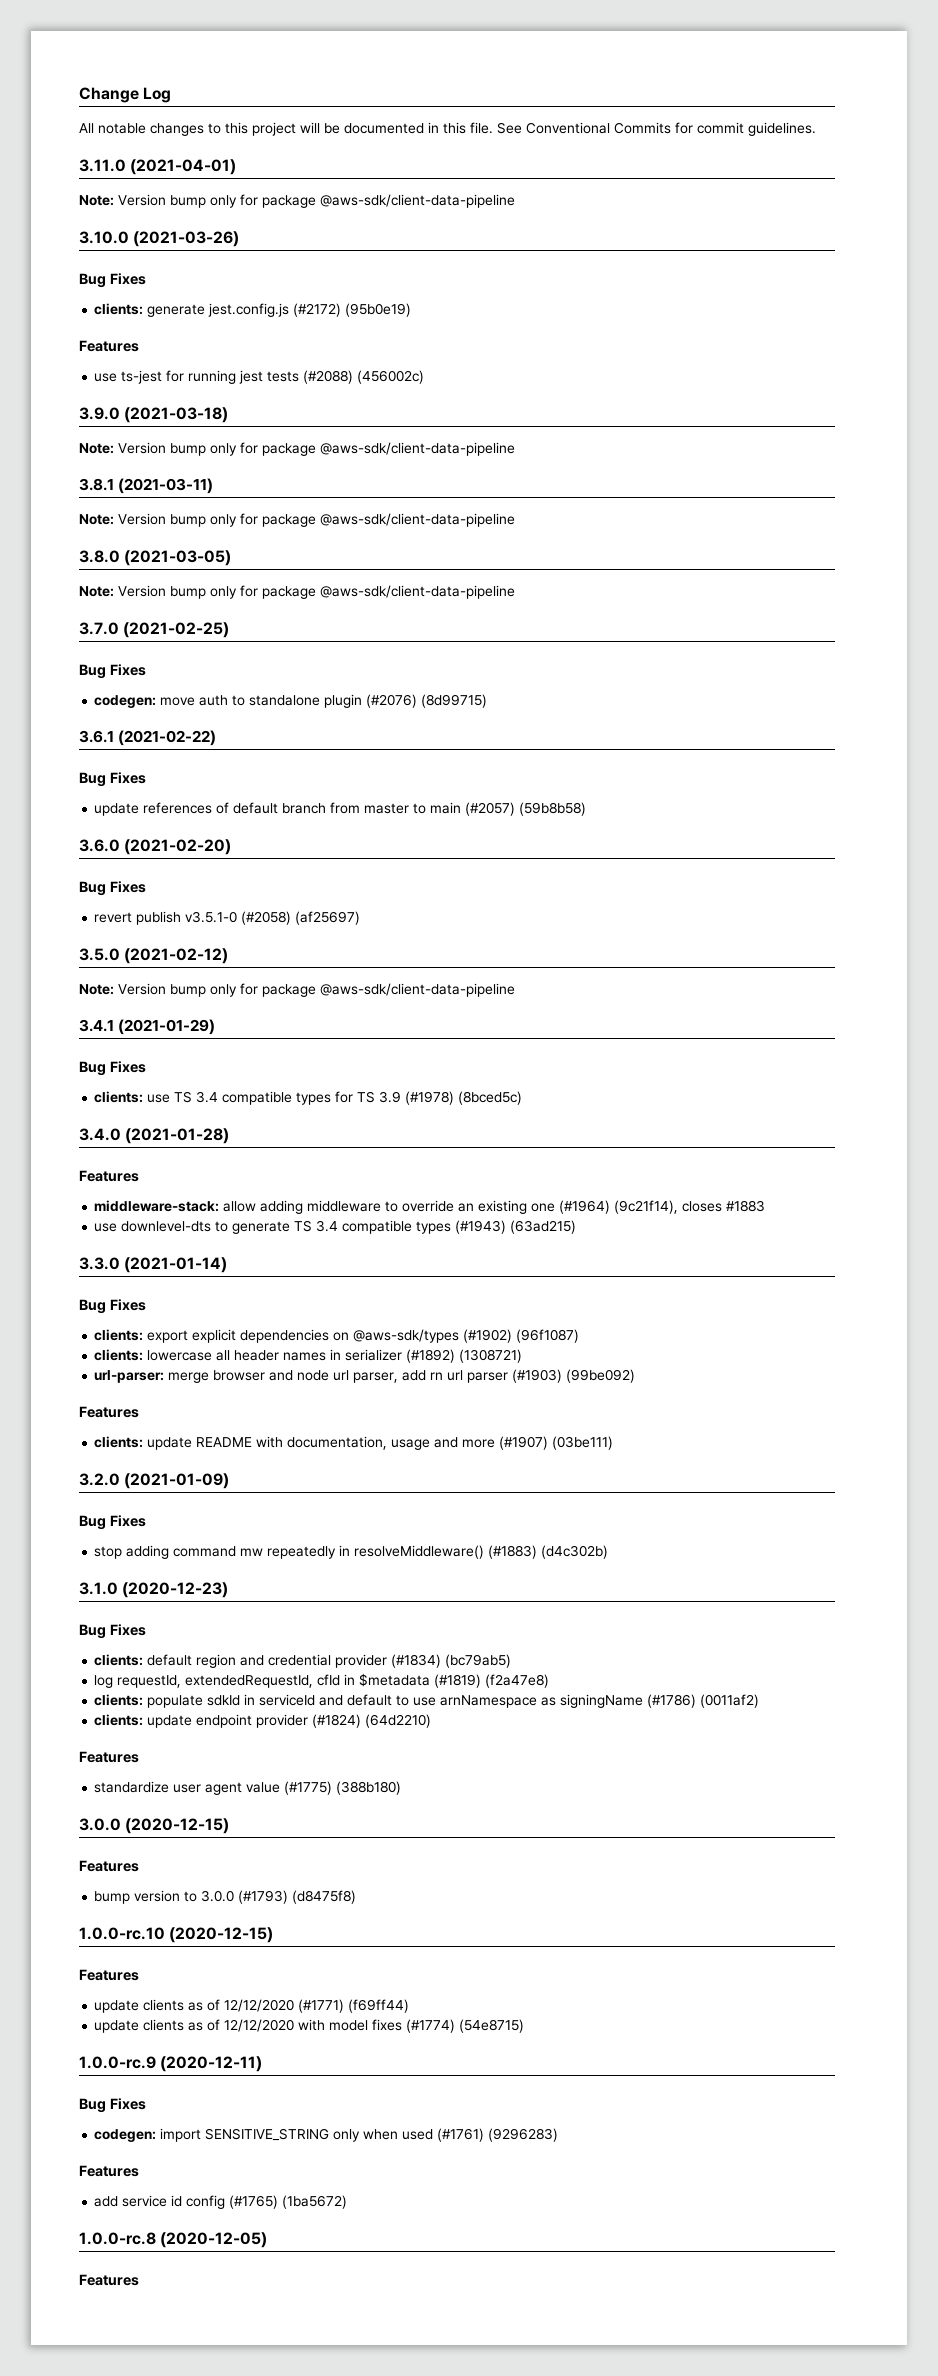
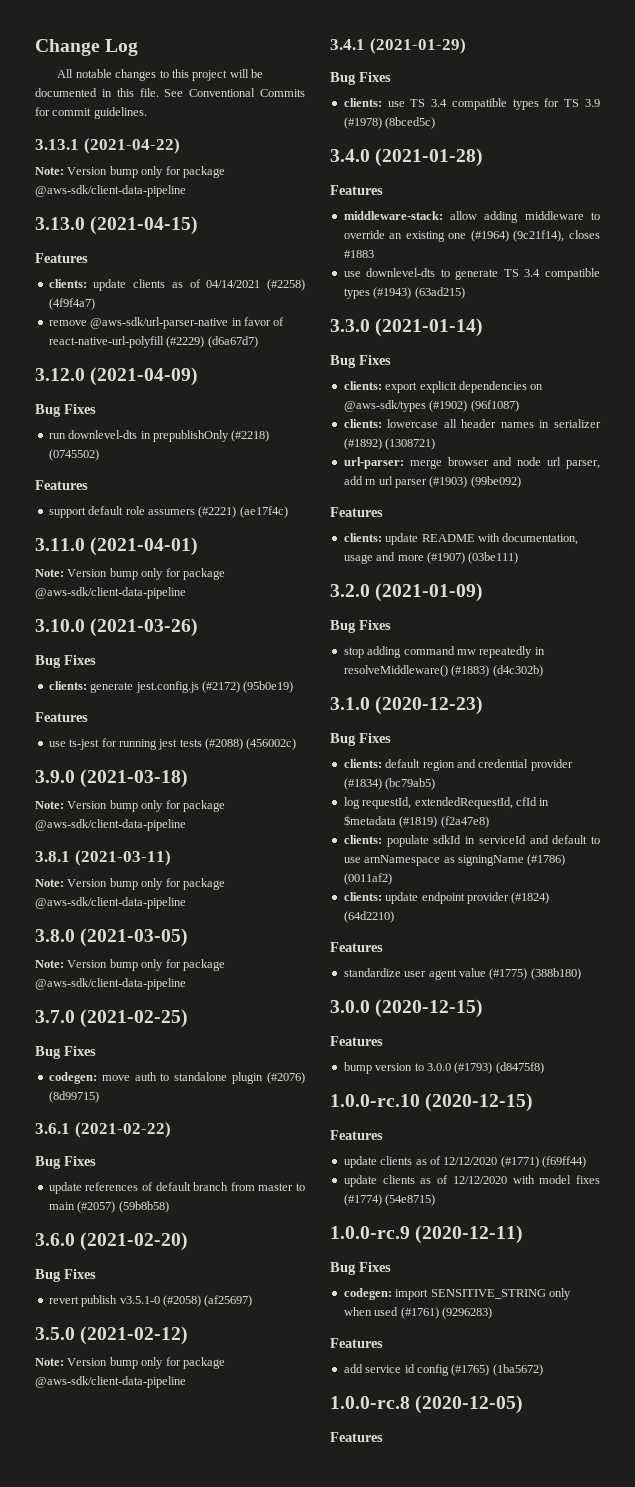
(816, 129) none -> [35,138,180,154] [35,166,225,178] [35,185,186,197] [35,216,199,235] [35,253,88,263] [48,279,306,291] [48,298,95,310] [48,317,285,329] [48,336,258,348] [35,367,199,386] [35,404,96,417] [48,430,270,442] [48,449,99,461] [35,480,88,490] [48,506,288,518] // 3.13.1 (2021-04-22) // Note: Version bump only for package @aws-sdk/client-data-pipeline // 3.13.0 (2021-04-15) // Features // clients: update clients as of 04/14/2021 (#2258) (4f9f4a7) // remove @aws-sdk/url-parser-native in favor of react-native-url-polyfill (#2229) (d6a67d7) // 3.12.0 (2021-04-09) // Bug Fixes // run downlevel-dts in prepublishOnly (#2218) (0745502) // Features // support default role assumers (#2221) (ae17f4c)

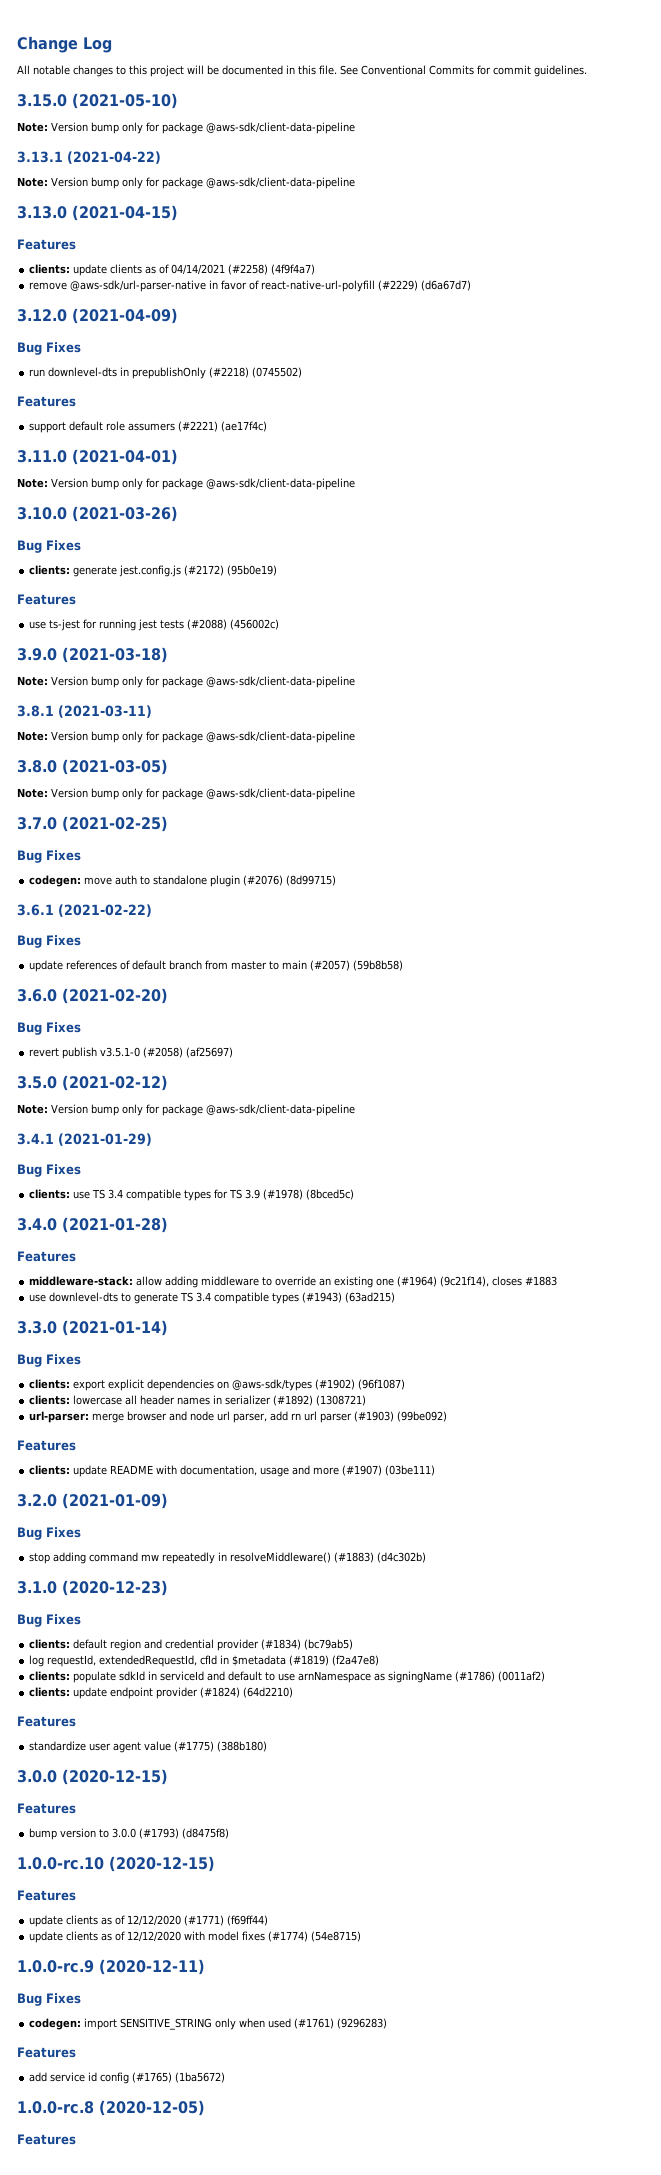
(147, 113) none -> [17,93,178,109] [17,122,355,134] // 3.15.0 (2021-05-10) // Note: Version bump only for package @aws-sdk/client-data-pipeline

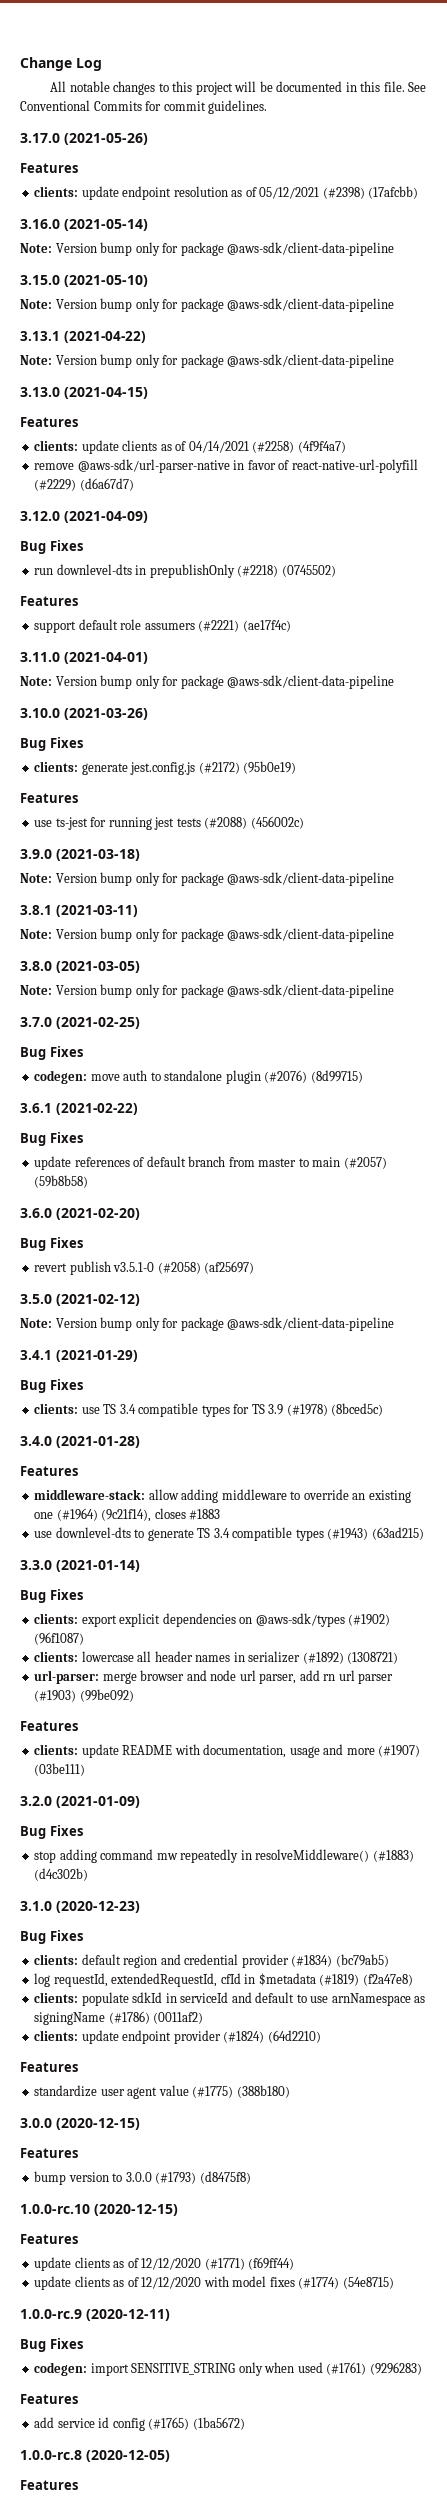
(587, 71) none -> [20,133,148,145] [20,163,78,173] [34,186,419,200] [20,219,148,231] [20,242,395,256] // 3.17.0 (2021-05-26) // Features // clients: update endpoint resolution as of 05/12/2021 (#2398) (17afcbb) // 3.16.0 (2021-05-14) // Note: Version bump only for package @aws-sdk/client-data-pipeline

